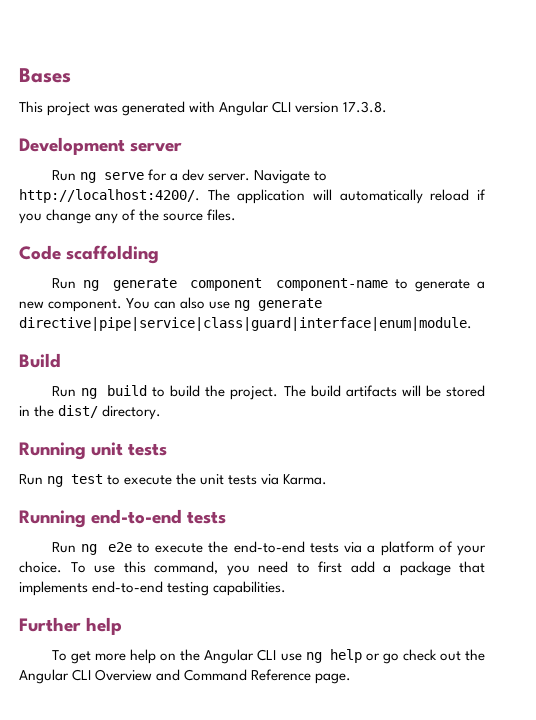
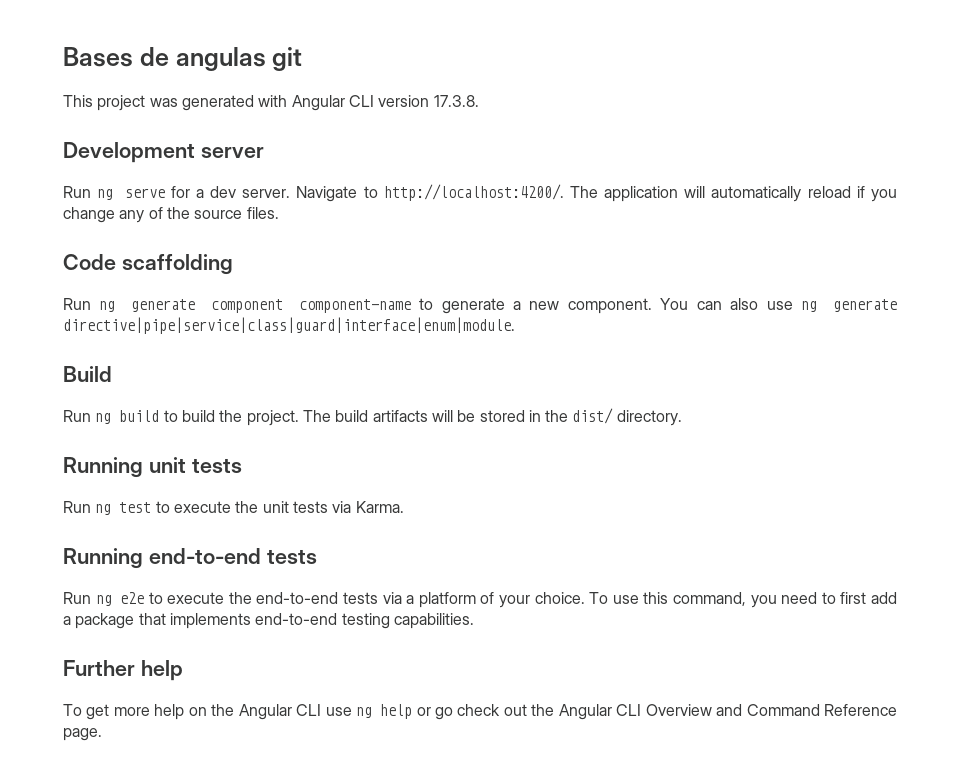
(71, 75) none -> [139,47,303,71] de angulas git

